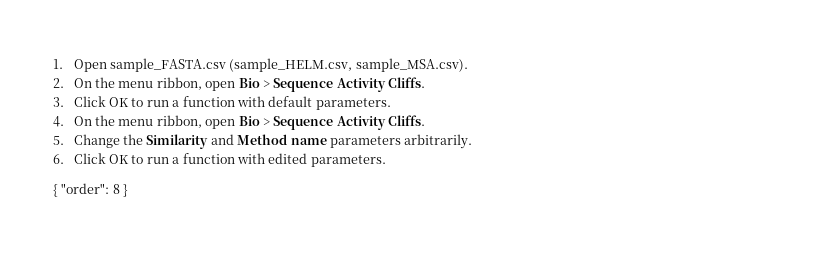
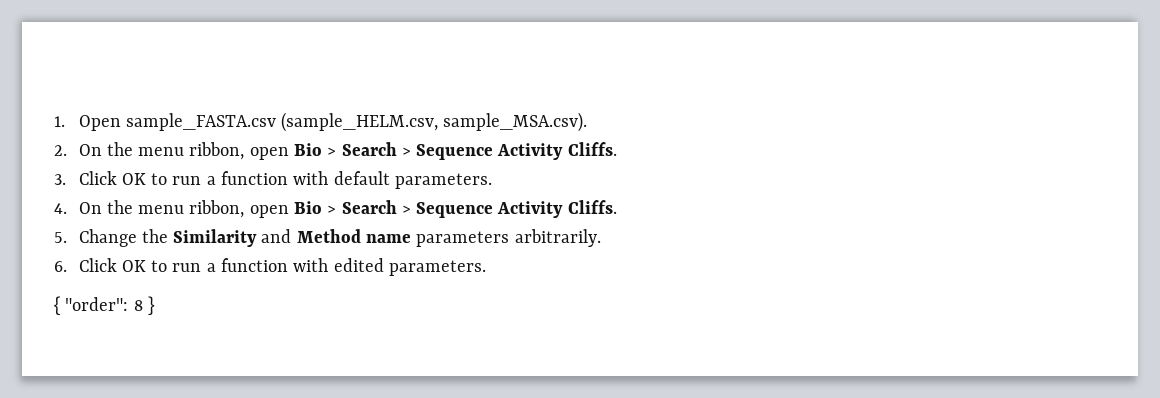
(270, 84) none -> [341,142,411,156] Search >
(270, 122) none -> [341,200,411,214] Search >

